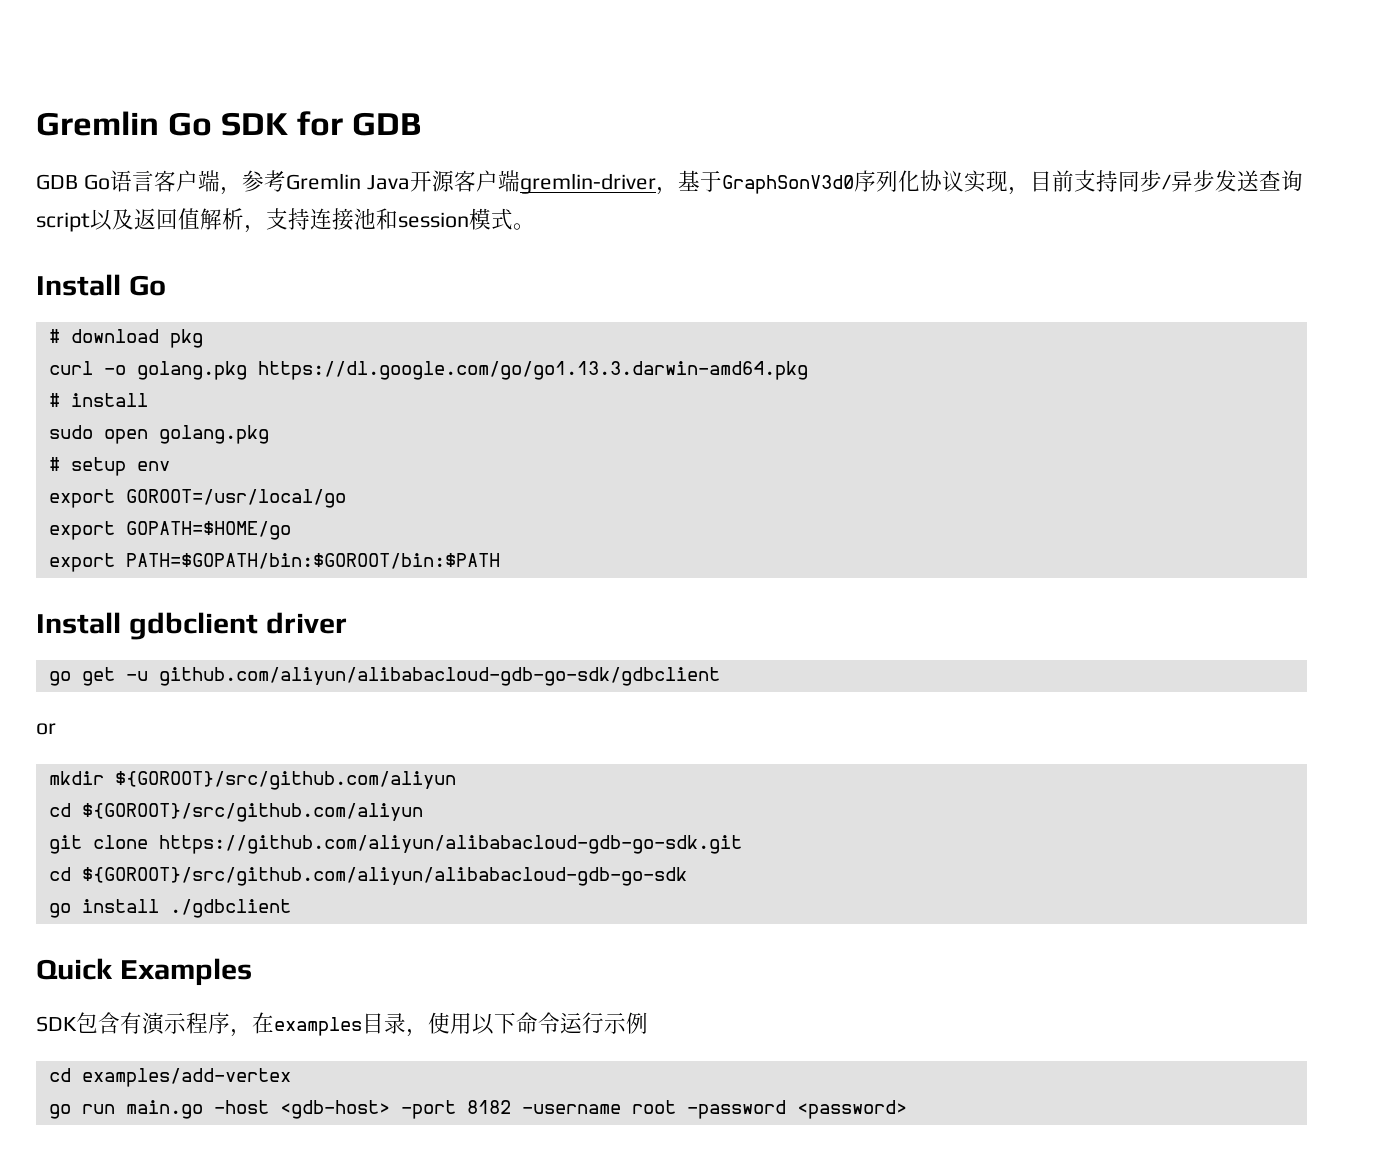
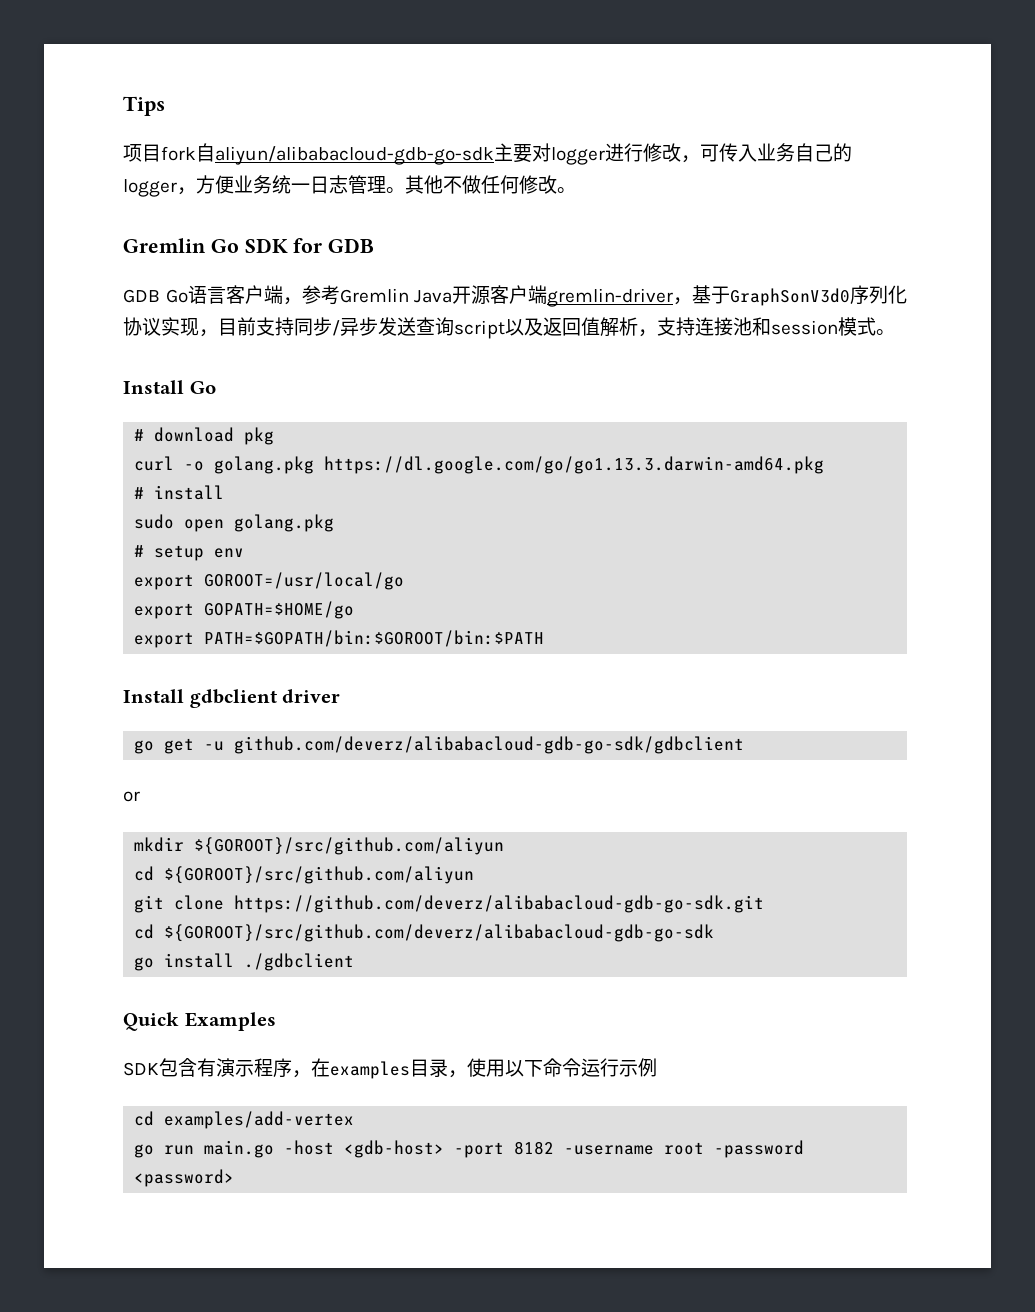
(36, 123) none -> [123,96,165,116] [123,143,852,165] [123,175,576,197] Tips // 项目fork自aliyun/alibabacloud-gdb-go-sdk主要对logger进行修改，可传入业务自己的logger，方便业务统一日志管理。其他不做任何修改。 //
[158,667,720,686] github.com/aliyun/alibabacloud-gdb-go-sdk/gdbclient -> [234,736,745,754] github.com/deverz/alibabacloud-gdb-go-sdk/gdbclient
[158,835,742,854] [48,867,687,886] https://github.com/aliyun/alibabacloud-gdb-go-sdk.git // cd ${GOROOT}/src/github.com/aliyun/alibabacloud-gdb-go-sdk -> [234,895,765,913] [134,924,715,942] https://github.com/deverz/alibabacloud-gdb-go-sdk.git // cd ${GOROOT}/src/github.com/deverz/alibabacloud-gdb-go-sdk

